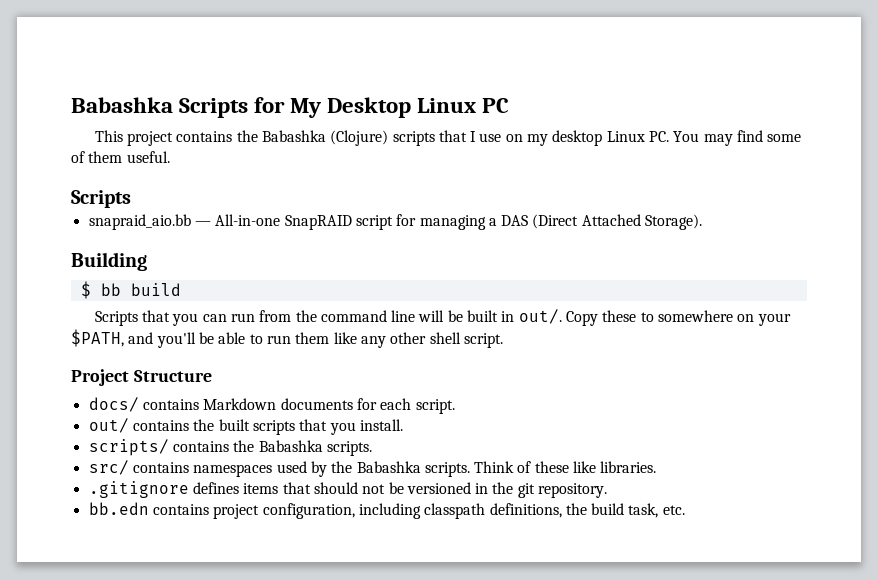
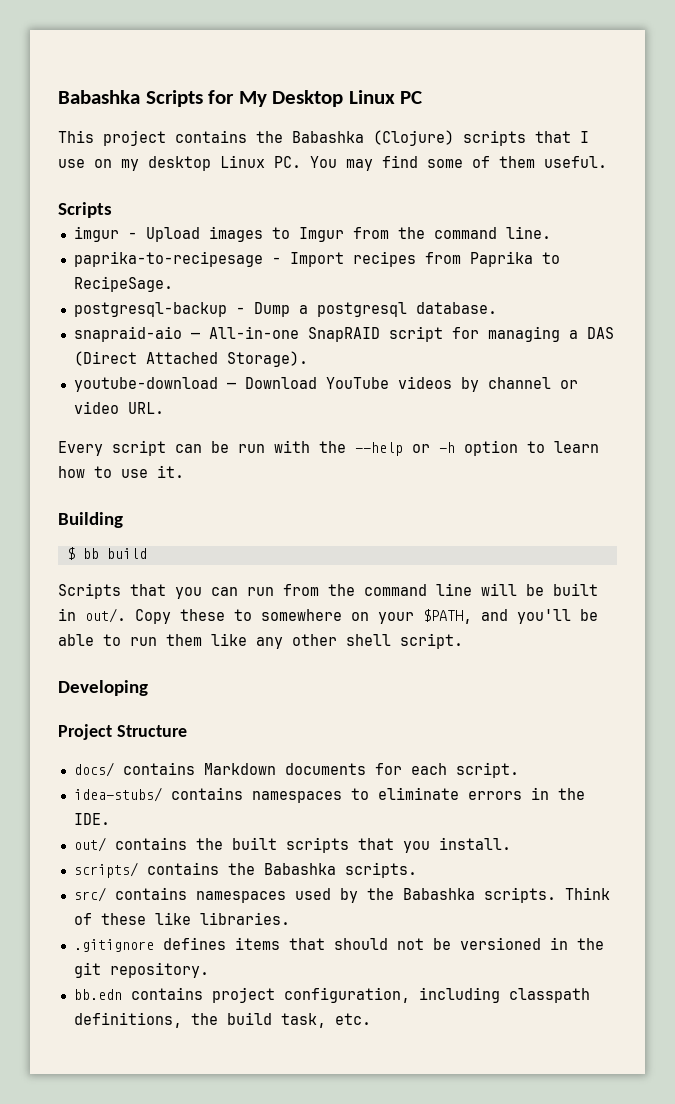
[88,214,191,230] snapraid_aio.bb -> [73,226,551,242] [73,251,560,267] [73,276,173,292] [73,302,497,317] [73,326,182,342] imgur - Upload images to Imgur from the command line. // paprika-to-recipesage - Import recipes from Paprika to RecipeSage. // postgresql-backup - Dump a postgresql database. // snapraid-aio
(703, 222) none -> [73,376,578,392] [73,401,164,414] [58,440,599,456] [58,465,184,478] // youtube-download — Download YouTube videos by channel or video URL. // Every script can be run with the --help or -h option to learn how to use it.
(503, 340) none -> [58,680,148,696] // Developing
(455, 406) none -> [73,787,585,803] [73,813,110,825] // idea-stubs/ contains namespaces to eliminate errors in the IDE.

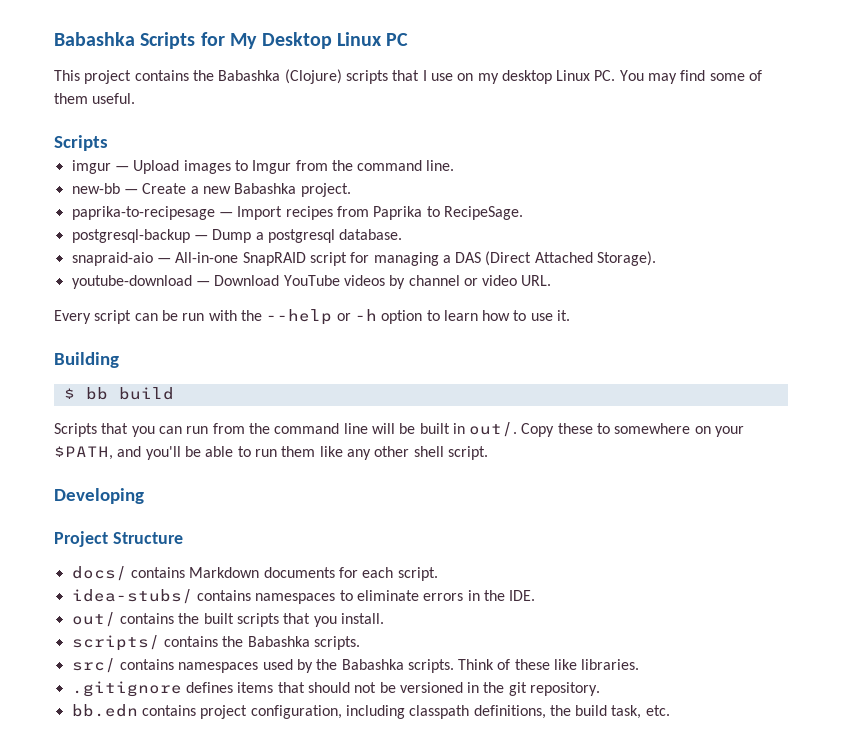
[127,232,137,239] - -> [114,166,129,171] —
(551, 232) none -> [71,183,351,197] // new-bb — Create a new Babashka project.
[271,257,281,264] - -> [218,212,233,217] —
[235,307,245,314] - -> [193,235,208,240] —

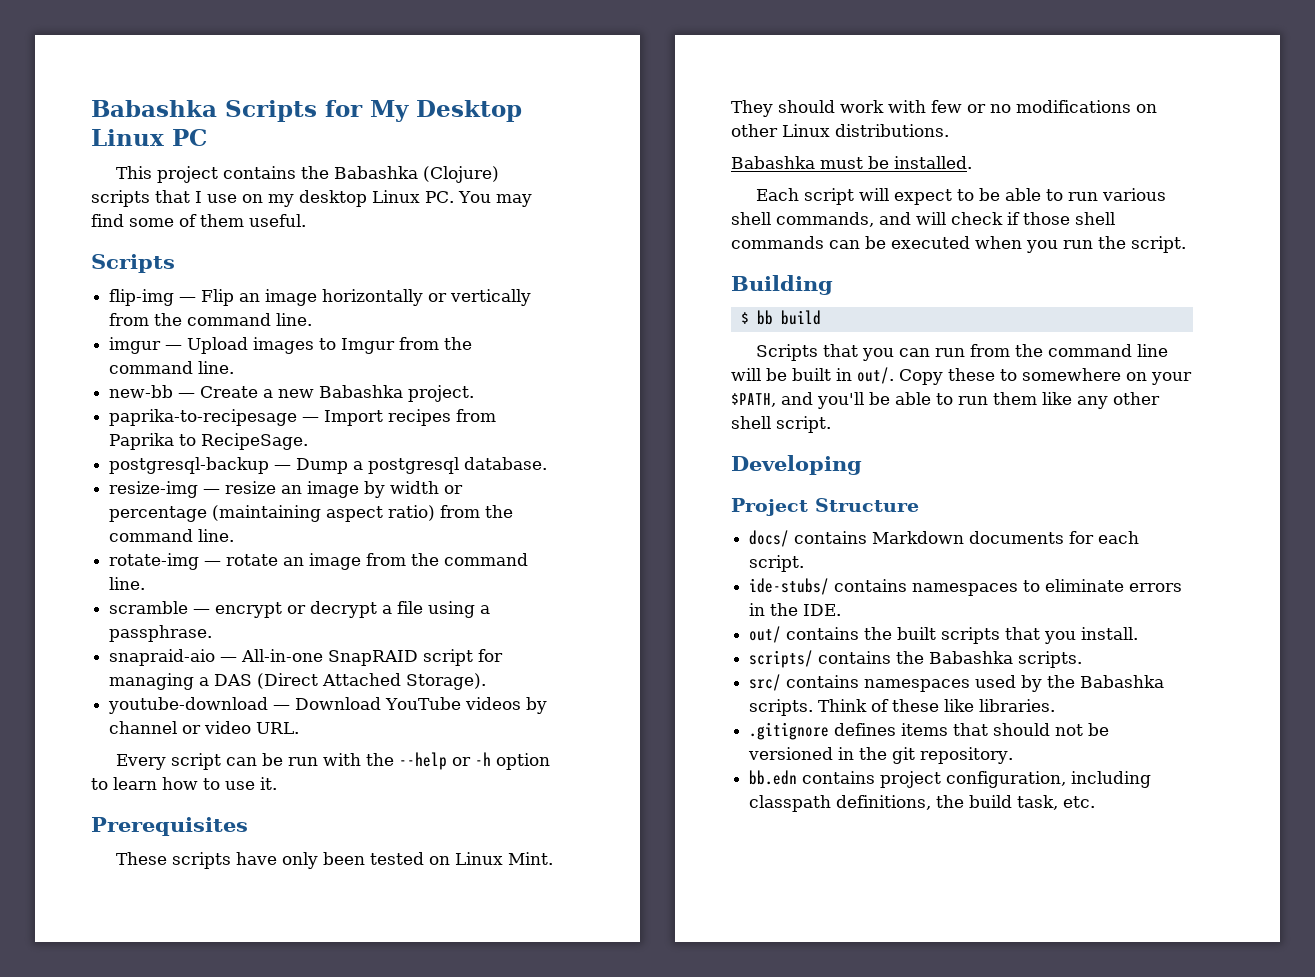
(108, 143) none -> [109,289,532,306] [109,313,313,326] // flip-img — Flip an image horizontally or vertically from the command line.
(403, 234) none -> [109,481,464,498] [109,505,514,522] [109,529,235,542] [109,553,529,570] [109,577,146,590] [109,601,491,618] [109,625,213,642] // resize-img — resize an image by width or percentage (maintaining aspect ratio) from the command line. // rotate-img — rotate an image from the command line. // scramble — encrypt or decrypt a file using a passphrase.
(571, 315) none -> [91,817,248,836] [115,852,553,869] [731,100,1157,117] [731,124,949,137] [731,156,972,169] [755,188,1166,205] [731,212,1115,227] [731,236,1186,253] // Prerequisites // These scripts have only been tested on Linux Mint. They should work with few or no modifications on other Linux distributions. // Babashka must be installed. // Each script will expect to be able to run various shell commands, and will check if those shell commands can be executed when you run the script.
[71,589,193,604] idea-stubs/ -> [749,578,830,595] ide-stubs/

